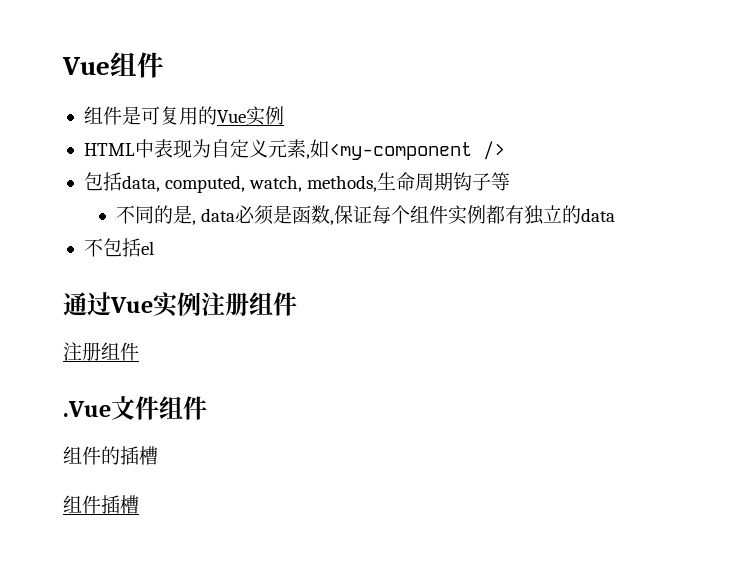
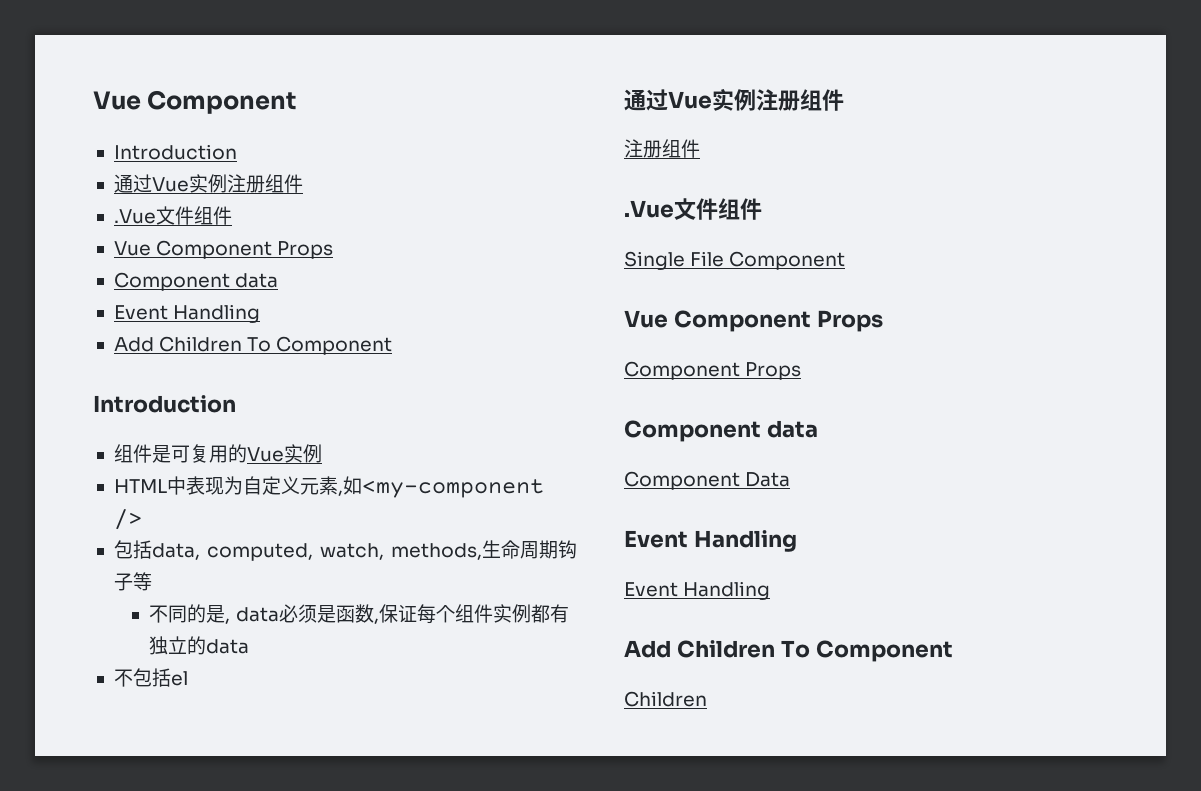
[62,52,164,78] Vue组件 -> [93,90,297,114] [113,144,237,160] [113,174,303,193] [113,206,232,225] [113,240,334,259] [113,272,279,291] [113,304,261,323] [113,336,393,355] [93,395,236,413] Vue Component // Introduction // 通过Vue实例注册组件 // .Vue文件组件 // Vue Component Props // Component data // Event Handling // Add Children To Component // Introduction
[63,446,158,465] [63,495,139,514] 组件的插槽 // 组件插槽 -> [624,251,846,270] [624,310,883,332] [624,361,802,380] [624,420,818,442] [624,471,791,490] [624,530,797,552] [624,581,771,600] [624,640,953,662] [624,691,707,707] Single File Component // Vue Component Props // Component Props // Component data // Component Data // Event Handling // Event Handling // Add Children To Component // Children

